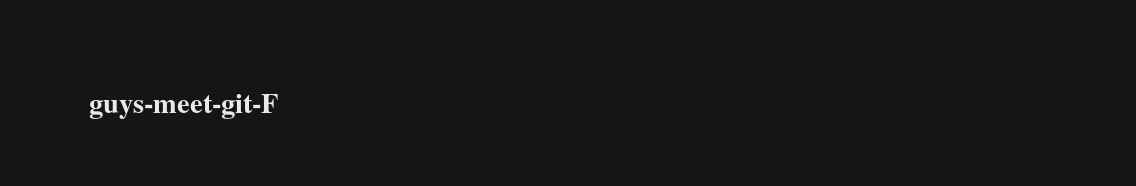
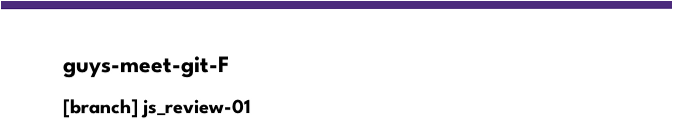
(278, 106) none -> [63,99,253,119] // [branch] js_review-01

